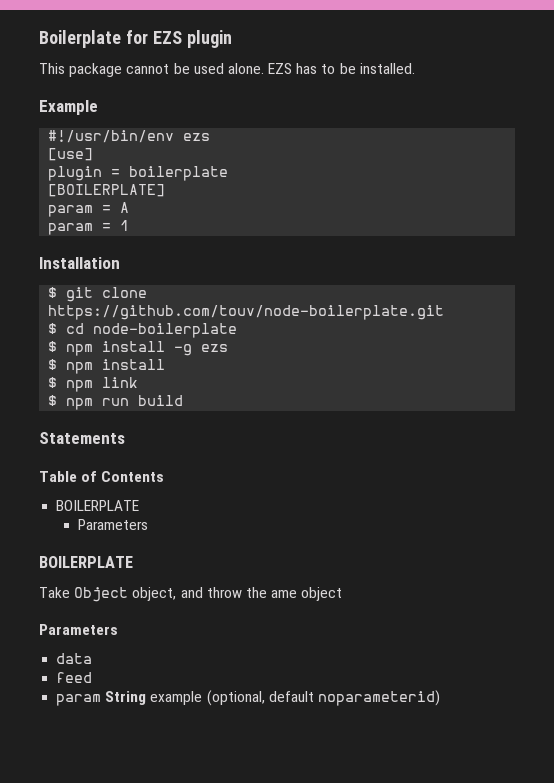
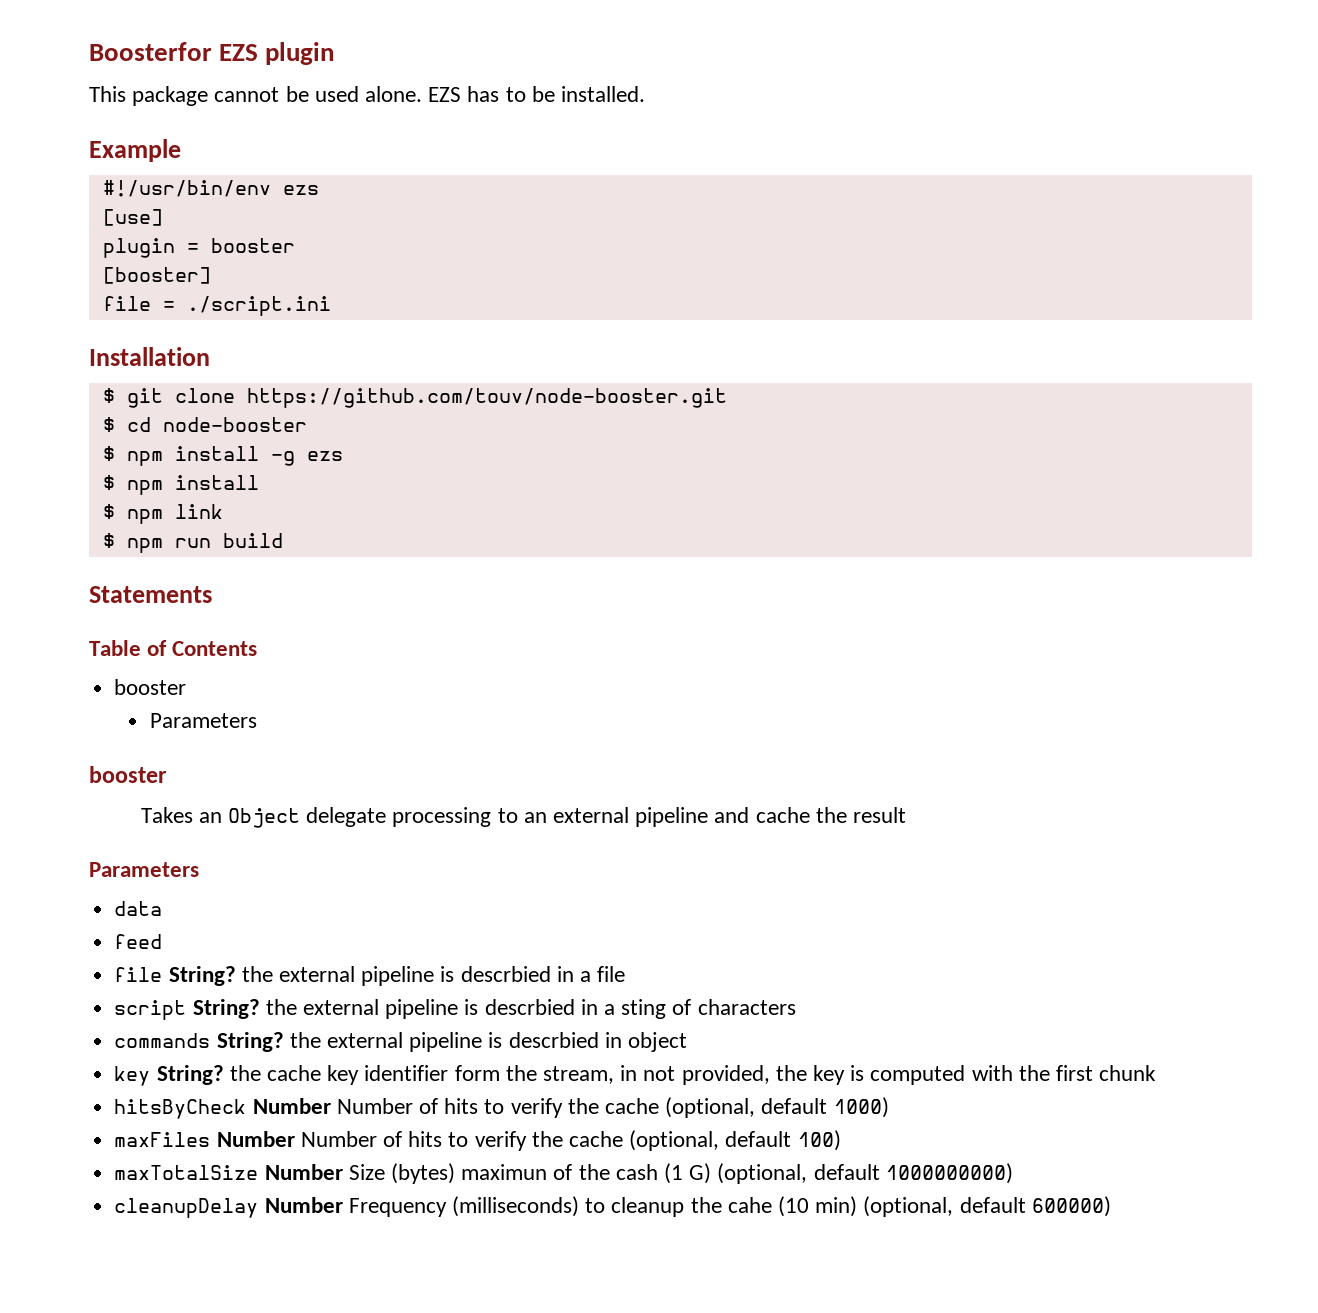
[39,30,148,48] Boilerplate for -> [89,42,212,61] Boosterfor
[129,166,229,181] [48,184,166,197] [48,202,130,217] [48,220,130,235] boilerplate // [BOILERPLATE] // param = A // param = 1 -> [210,238,295,253] [102,267,211,284] [102,296,331,316] booster // [booster] // file = ./script.ini
[48,305,445,320] https://github.com/touv/node-boilerplate.git -> [246,388,727,408] https://github.com/touv/node-booster.git
[93,323,238,338] node-boilerplate -> [162,417,307,432] node-booster
[56,500,140,511] [77,519,148,530] [39,556,133,568] [39,587,343,602] [39,624,118,635] [56,653,93,664] [56,672,93,683] [56,690,440,706] BOILERPLATE // Parameters // BOILERPLATE // Take Object object, and throw the ame object // Parameters // data // feed // param String example (optional, default noparameterid) -> [114,679,187,695] [149,713,257,728] [89,766,167,783] [140,807,907,828] [89,862,199,877] [114,901,163,916] [114,934,163,949] [114,966,626,986] [114,999,796,1020] [114,1032,687,1052] [114,1065,1157,1086] [114,1097,889,1119] [114,1130,841,1151] [114,1163,1013,1184] [114,1196,1111,1218] booster // Parameters // booster // Takes an Object delegate processing to an external pipeline and cache the result // Parameters // data // feed // file String? the external pipeline is descrbied in a file // script String? the external pipeline is descrbied in a sting of characters // commands String? the external pipeline is descrbied in object // key String? the cache key identifier form the stream, in not provided, the key is computed with the first chunk // hitsByCheck Number Number of hits to verify the cache (optional, default 1000) // maxFiles Number Number of hits to verify the cache (optional, default 100) // maxTotalSize Number Size (bytes) maximun of the cash (1 G) (optional, default 1000000000) // cleanupDelay Number Frequency (milliseconds) to cleanup the cahe (10 min) (optional, default 600000)

